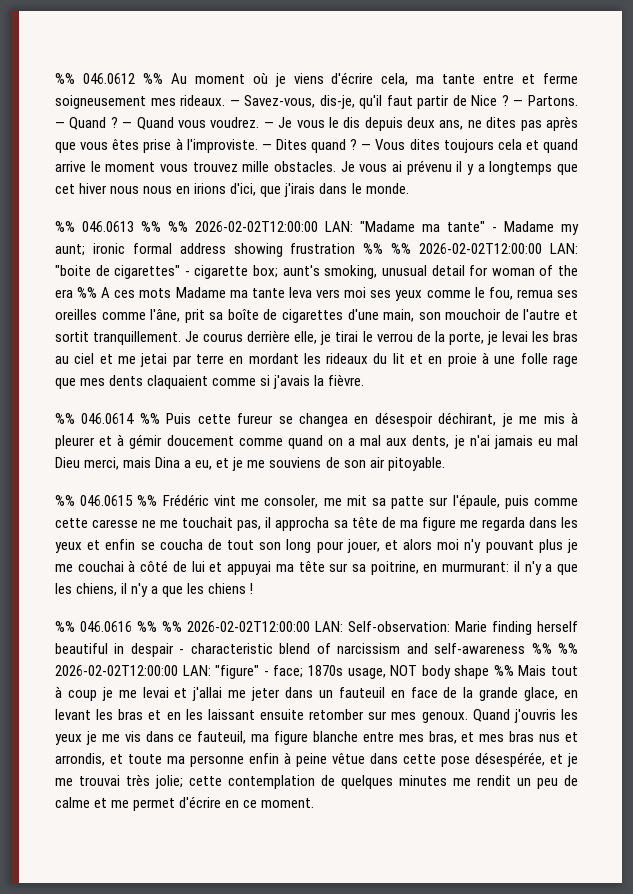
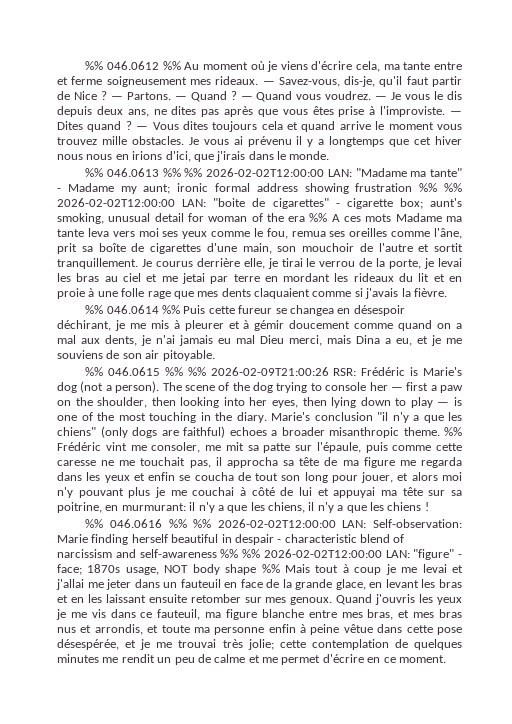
(158, 500) none -> [187,367,462,376] [57,381,463,393] [57,397,462,408] [57,412,462,423] [57,426,462,438] %% 2026-02-09T21:00:26 RSR: Frédéric is Marie's dog (not a person). The scene of the dog trying to console her — first a paw on the shoulder, then looking into her eyes, then lying down to play — is one of the most touching in the diary. Marie's conclusion "il n'y a que les chiens" (only dogs are faithful) echoes a broader misanthropic theme. %%

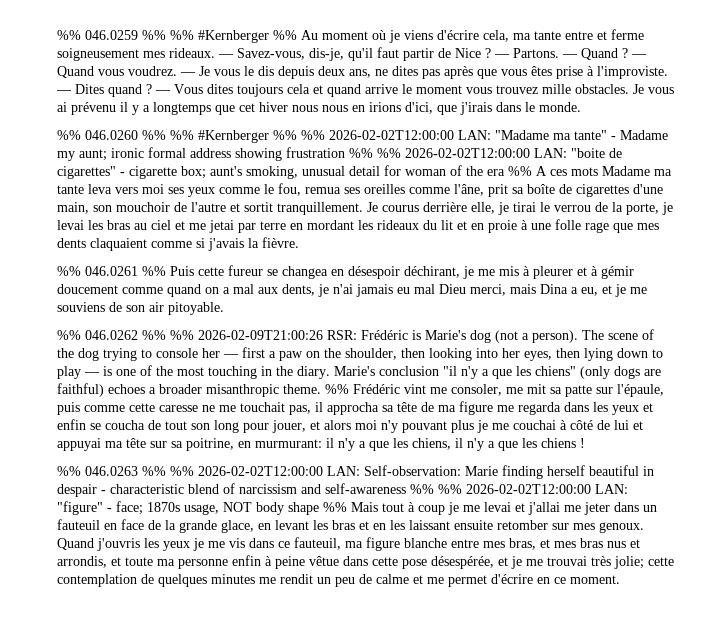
[85,61,159,70] %% 046.0612 -> [57,30,269,43] %% 046.0259 %% %% #Kernberger
[107,168,160,177] 046.0613 -> [85,130,269,143] 046.0260 %% %% #Kernberger
[106,305,159,314] 046.0614 -> [85,266,138,276] 046.0261
[108,367,161,376] 046.0615 -> [85,330,138,340] 046.0262
[109,519,162,528] 046.0616 -> [85,466,138,476] 046.0263

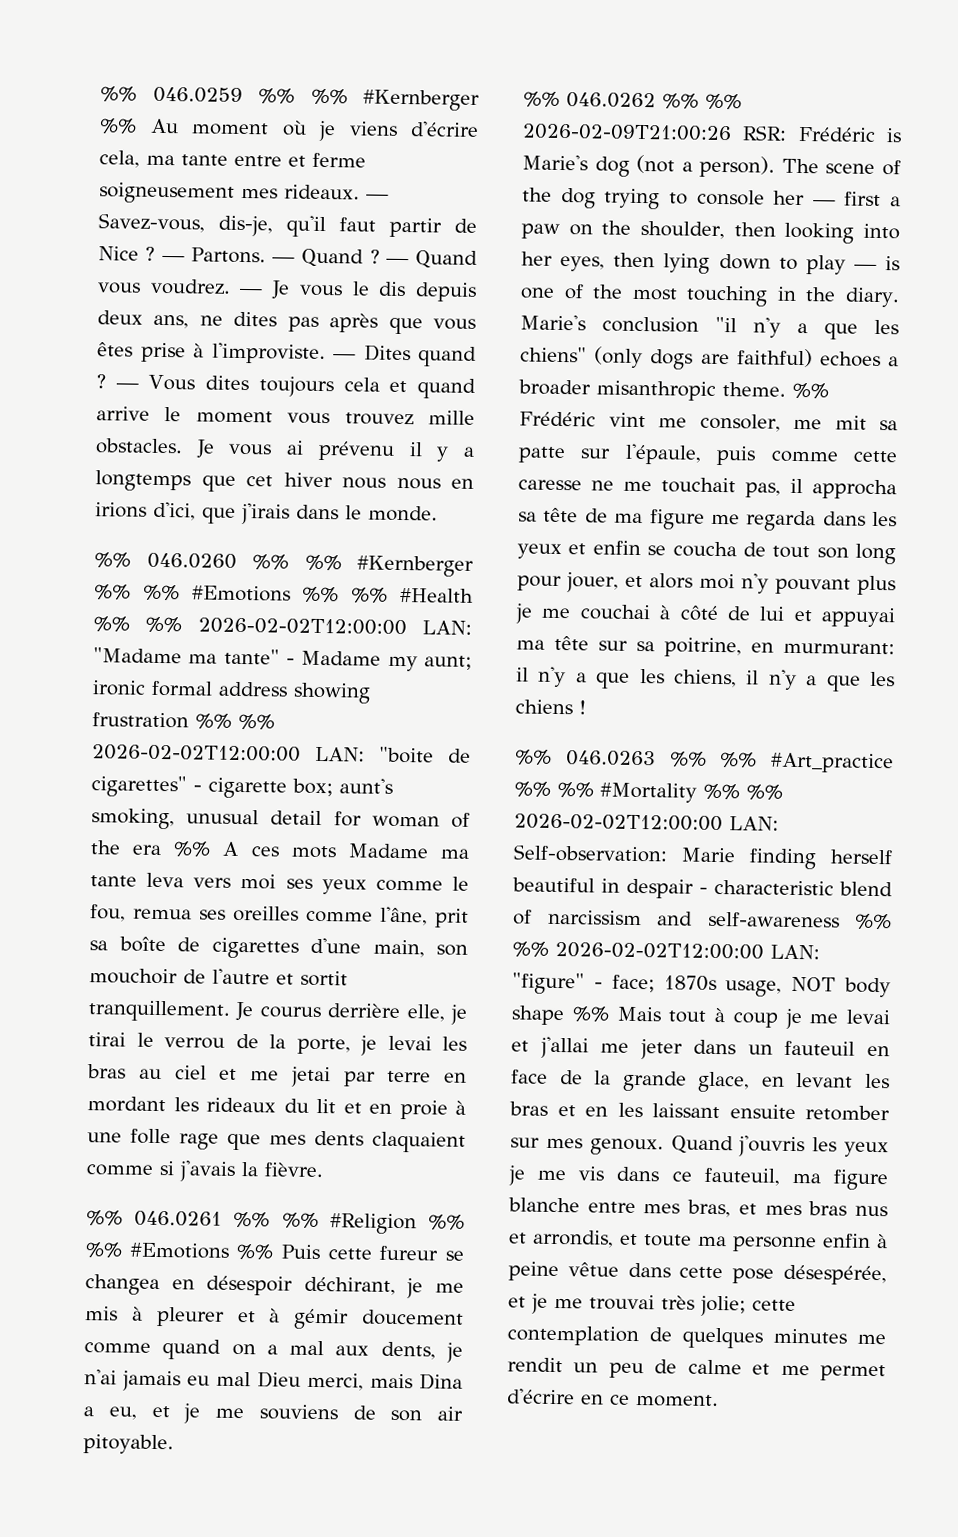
(325, 135) none -> [191,585,474,603] [93,616,183,633] #Emotions %% %% #Health %% %%
(166, 271) none -> [281,1212,465,1235] [85,1242,275,1260] %% #Religion %% %% #Emotions %%
(194, 471) none -> [770,752,894,774] [514,781,783,803] #Art_practice %% %% #Mortality %% %%

